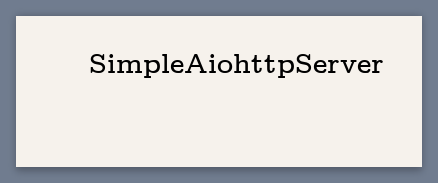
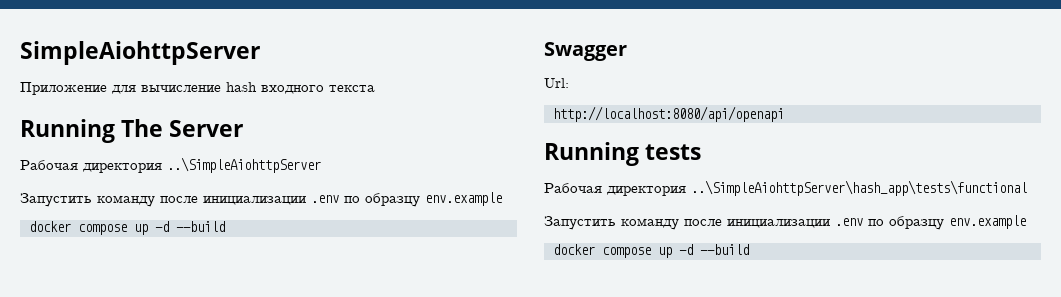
(384, 66) none -> [20,82,375,95] [20,119,244,143] [20,157,321,173] [20,192,502,207] [29,221,225,235] [544,42,627,61] [544,78,569,88] [553,106,784,122] [544,142,702,166] [544,180,1027,196] [544,215,1026,230] [553,244,749,258] // Приложение для вычисление hash входного текста // Running The Server // Рабочая директория ..\SimpleAiohttpServer // Запустить команду после инициализации .env по образцу env.example // docker compose up -d --build // Swagger // Url: // http://localhost:8080/api/openapi // Running tests // Рабочая директория ..\SimpleAiohttpServer\hash_app\tests\functional // Запустить команду после инициализации .env по образцу env.example // docker compose up -d --build

